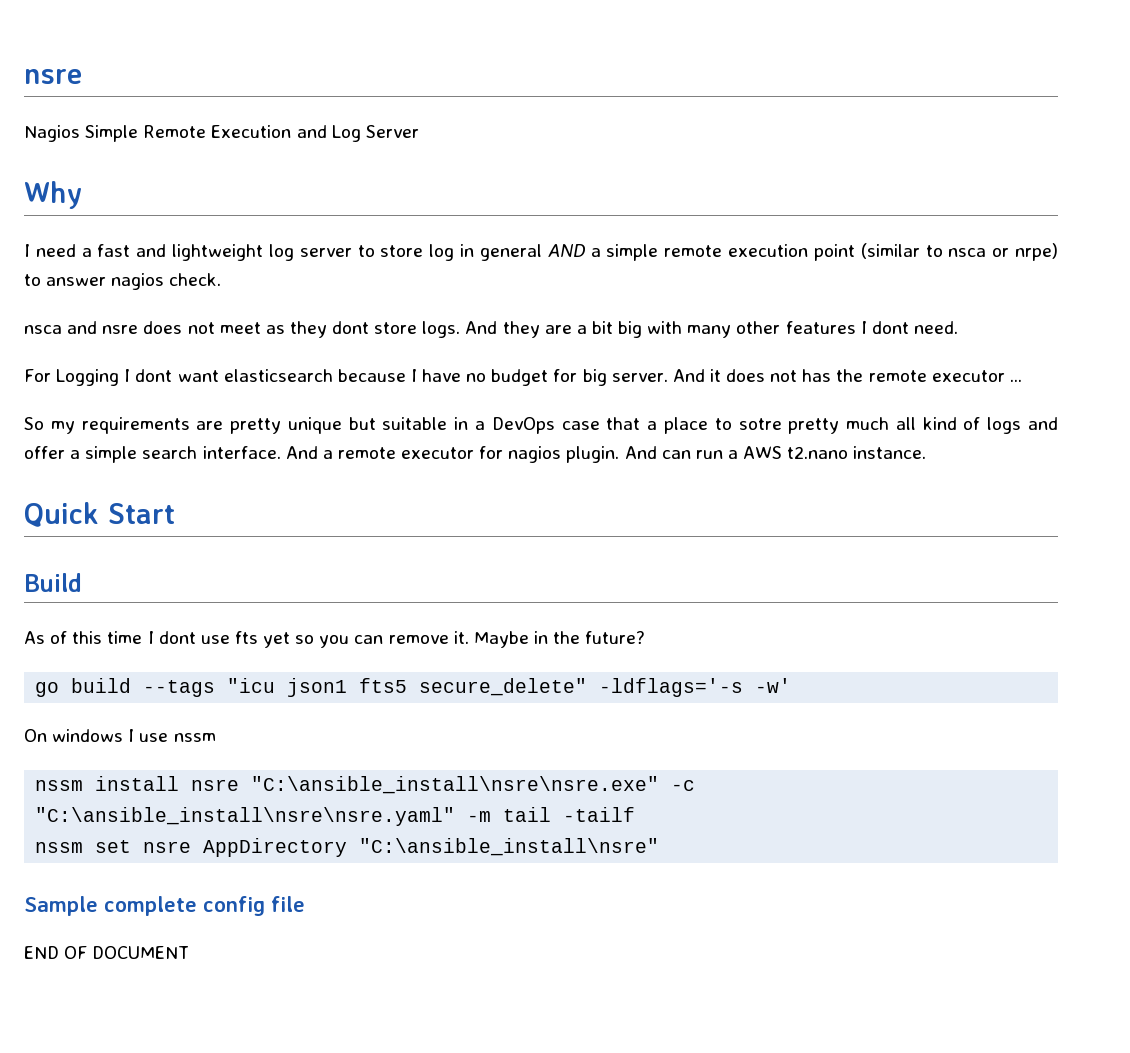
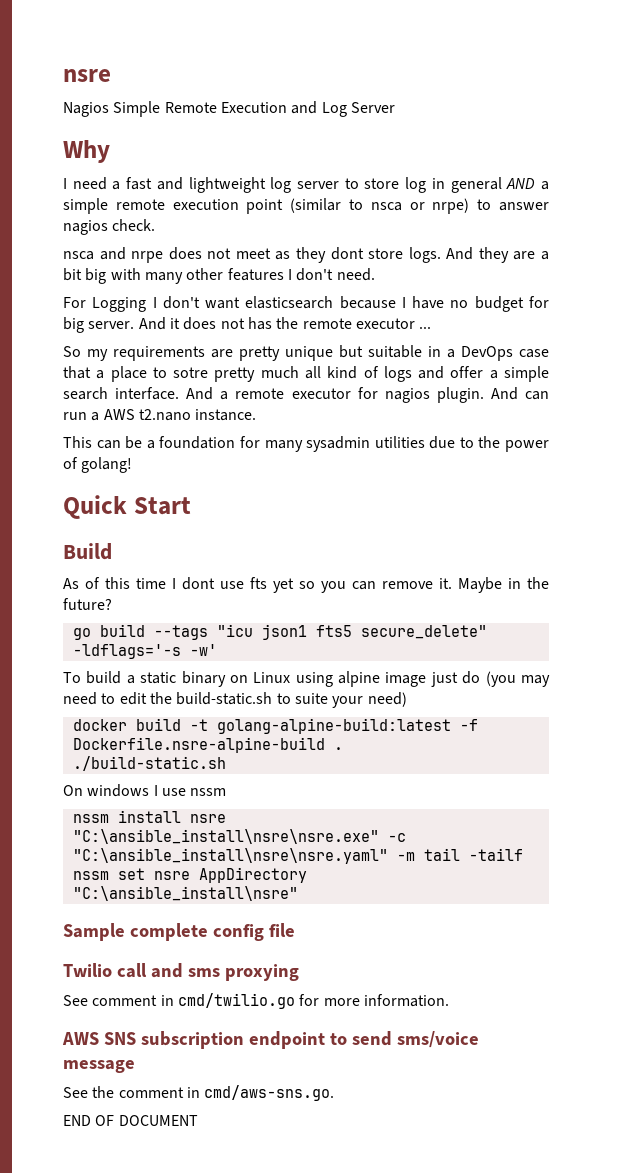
[102,325,139,334] nsre -> [131,251,164,263] nrpe
[871,321,909,334] dont -> [296,268,334,281] don't
[135,369,173,382] dont -> [162,296,200,309] don't
(927, 452) none -> [63,436,549,452] [63,457,133,473] // This can be a foundation for many sysadmin utilities due to the power of golang!
(792, 685) none -> [63,671,550,687] [63,692,407,708] [72,718,478,734] [72,737,343,753] [72,756,226,771] // To build a static binary on Linux using alpine image just do (you may need to edit the build-static.sh to suite your need) // docker build -t golang-alpine-build:latest -f Dockerfile.nsre-alpine-build . // ./build-static.sh
(305, 904) none -> [63,963,299,981] [63,993,449,1009] [62,1031,479,1049] [63,1060,135,1073] [63,1085,335,1101] // Twilio call and sms proxying // See comment in cmd/twilio.go for more information. // AWS SNS subscription endpoint to send sms/voice message // See the comment in cmd/aws-sns.go.

